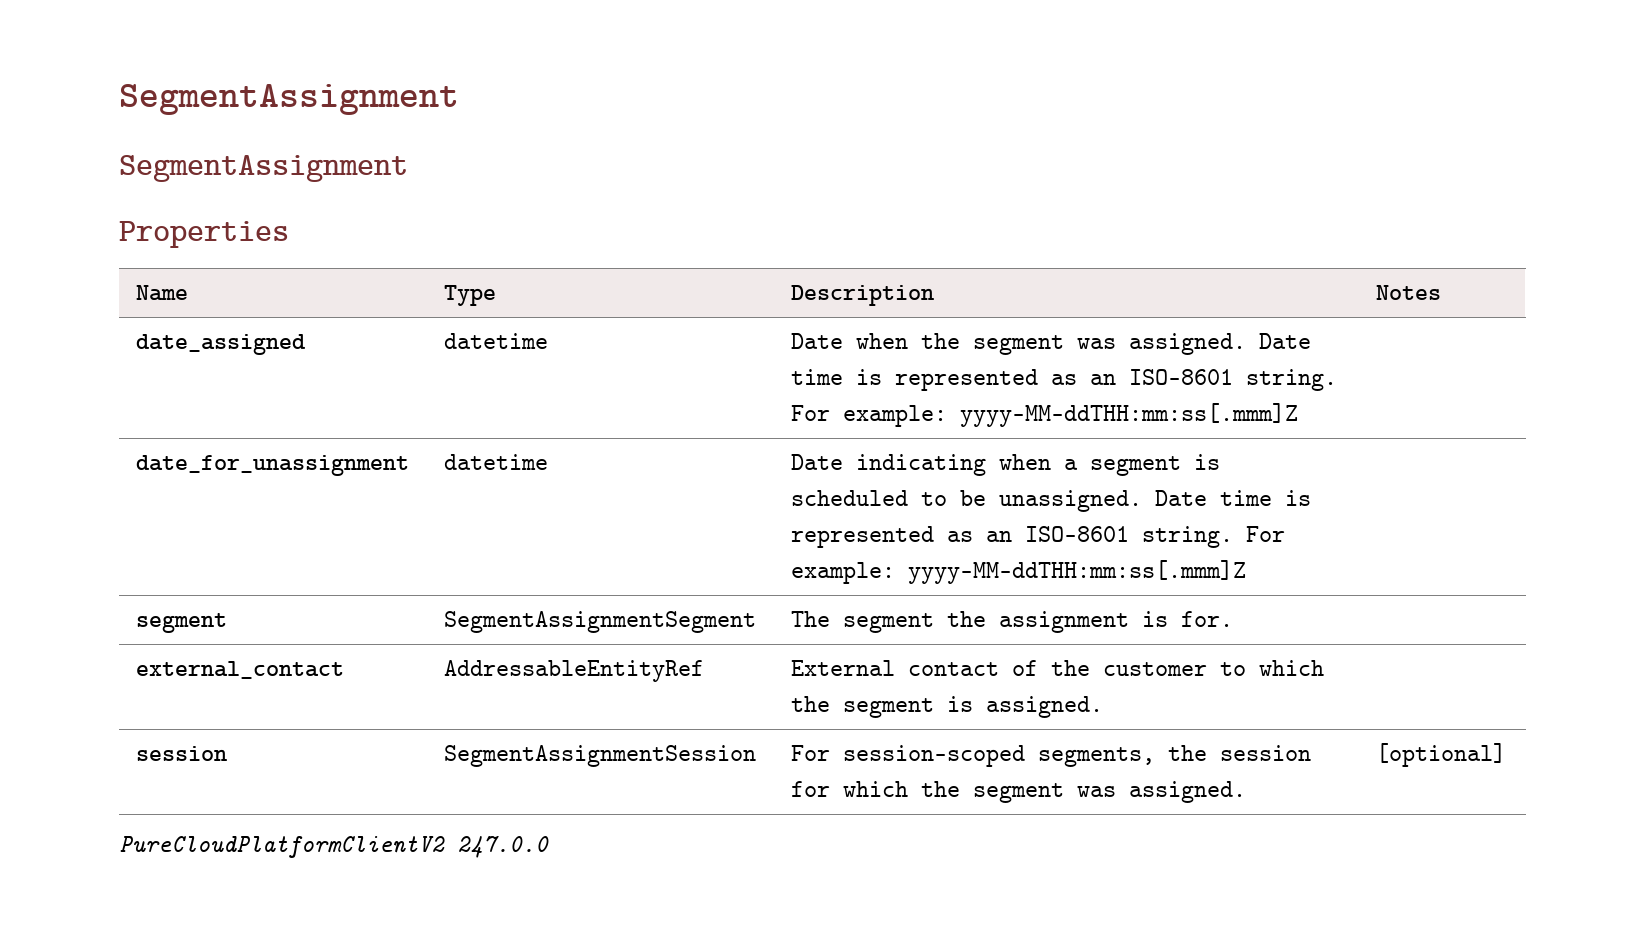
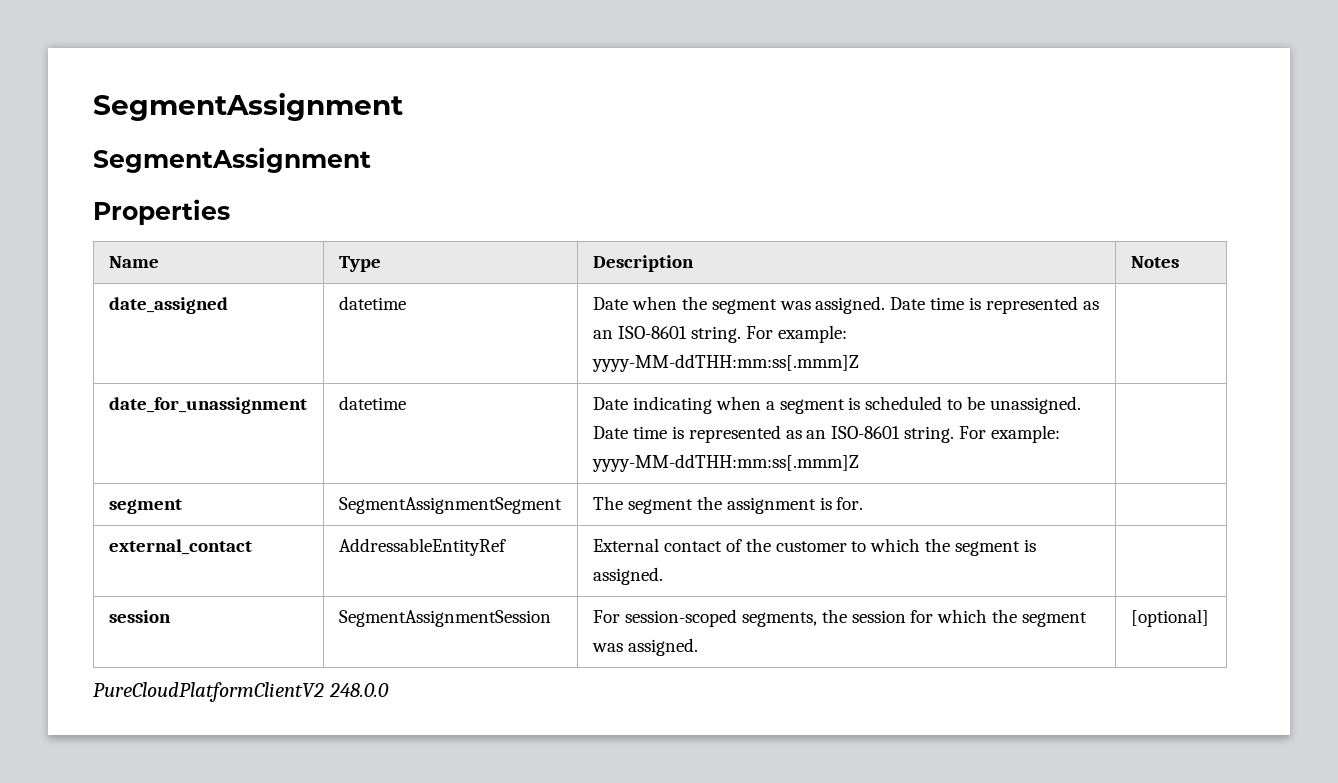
[457,836,549,858] 247.0.0 -> [328,683,389,697] 248.0.0

